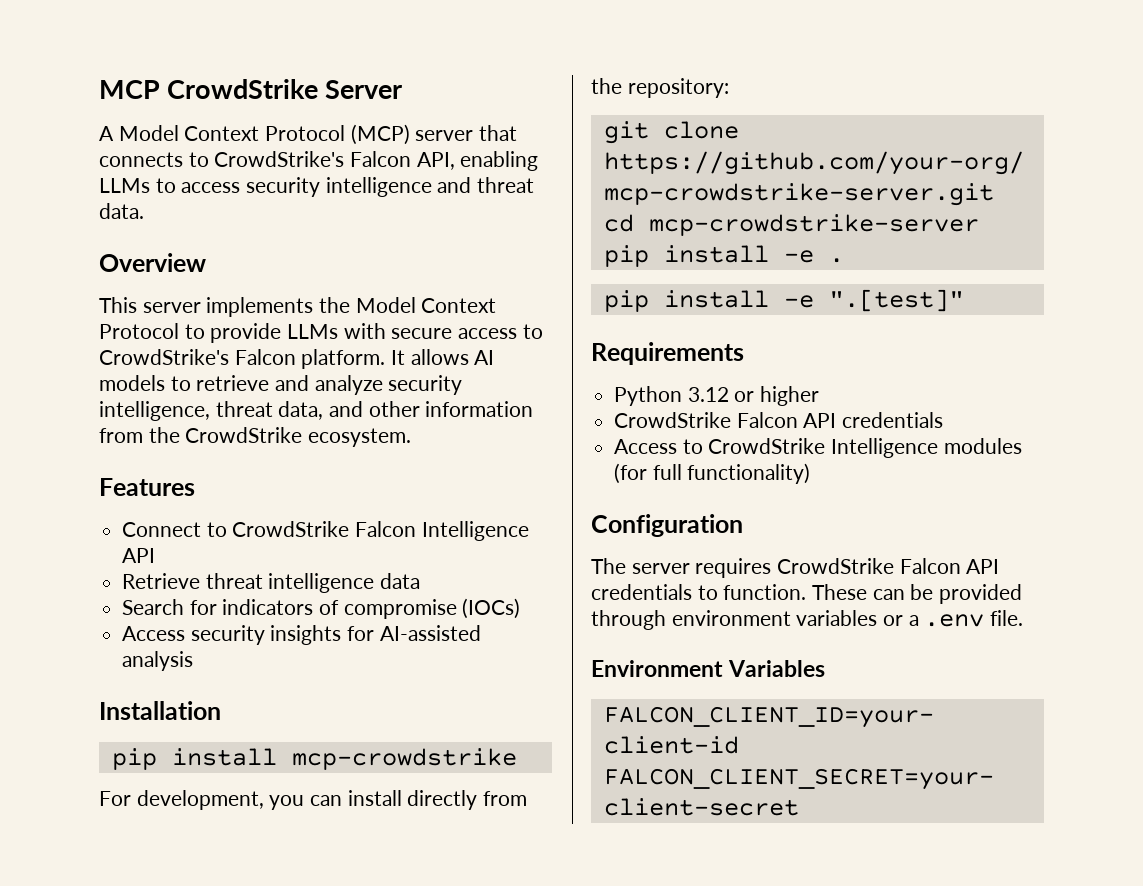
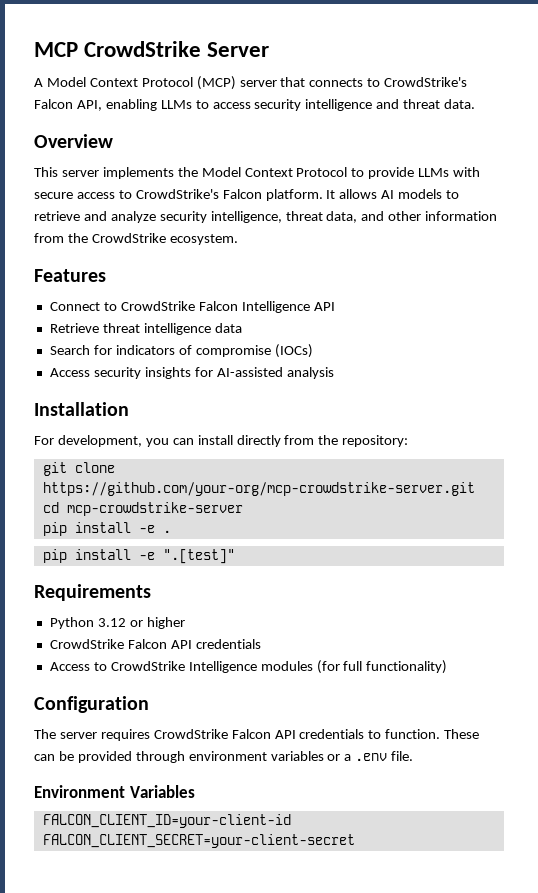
[111,748,517,770] // pip install mcp-crowdstrike -> (129, 409) none

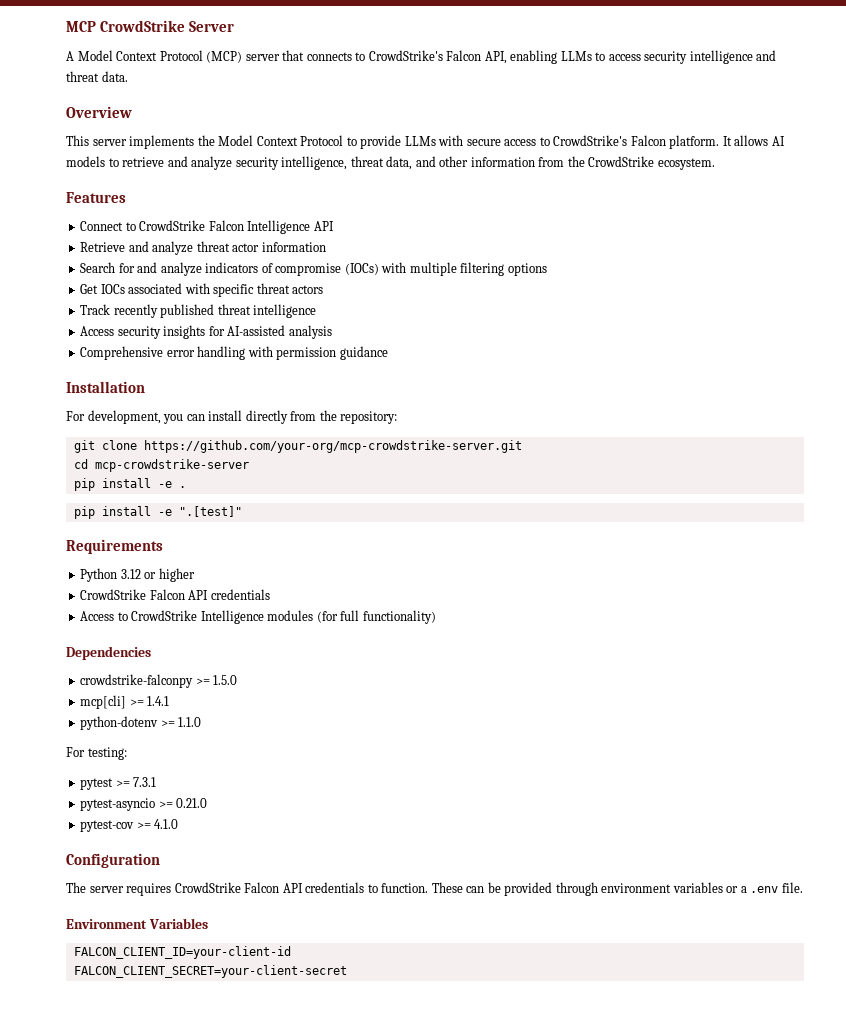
[102,323,242,335] threat intelligence data -> [128,241,326,255] and analyze threat actor information
(112, 350) none -> [137,262,202,276] and analyze
(313, 351) none -> [381,262,547,276] [80,283,324,297] [80,304,317,318] with multiple filtering options // Get IOCs associated with specific threat actors // Track recently published threat intelligence
(334, 373) none -> [80,346,388,360] // Comprehensive error handling with permission guidance
(448, 667) none -> [66,646,151,660] [80,674,238,688] [80,695,170,709] [80,716,202,730] [66,747,127,760] [80,777,157,790] [80,798,208,811] [80,819,179,832] // Dependencies // crowdstrike-falconpy >= 1.5.0 // mcp[cli] >= 1.4.1 // python-dotenv >= 1.1.0 // For testing: // pytest >= 7.3.1 // pytest-asyncio >= 0.21.0 // pytest-cov >= 4.1.0

